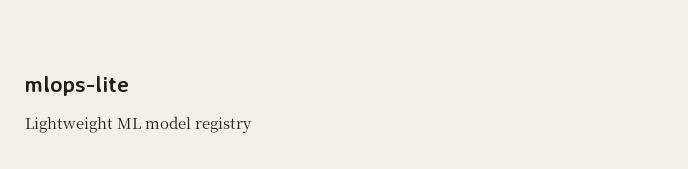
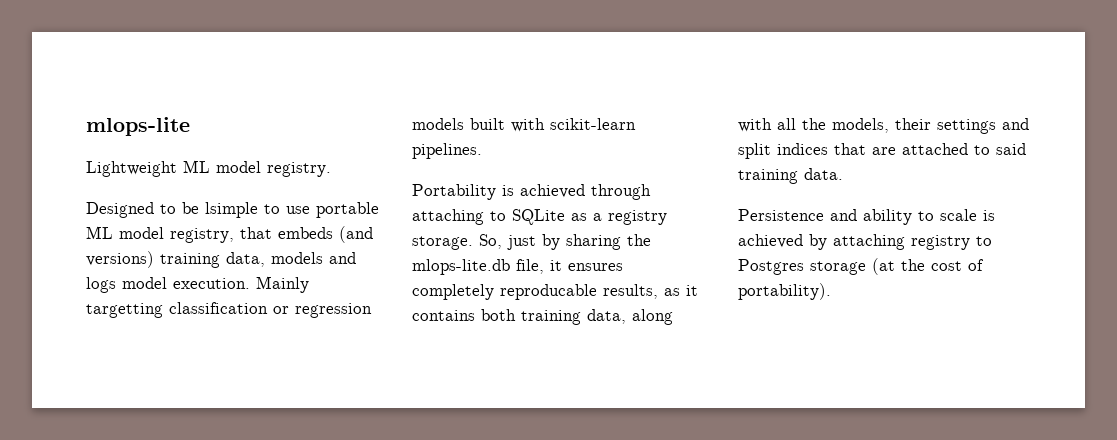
[195,117,253,133] registry -> [267,162,331,177] [86,202,379,218] [86,226,373,243] [86,251,356,268] [86,276,309,293] [86,302,372,318] [412,118,636,132] [412,143,482,159] [412,184,651,200] [412,209,667,225] [412,234,651,250] [412,259,623,275] [412,284,698,300] [412,309,673,325] [738,118,1029,134] [738,143,1026,159] [738,168,843,184] [738,209,995,225] [738,234,992,250] [738,258,984,275] [738,283,831,300] registry. // Designed to be lsimple to use portable ML model registry, that embeds (and versions) training data, models and logs model execution. Mainly targetting classification or regression models built with scikit-learn pipelines. // Portability is achieved through attaching to SQLite as a registry storage. So, just by sharing the mlops-lite.db file, it ensures completely reproducable results, as it contains both training data, along with all the models, their settings and split indices that are attached to said training data. // Persistence and ability to scale is achieved by attaching registry to Postgres storage (at the cost of portability).

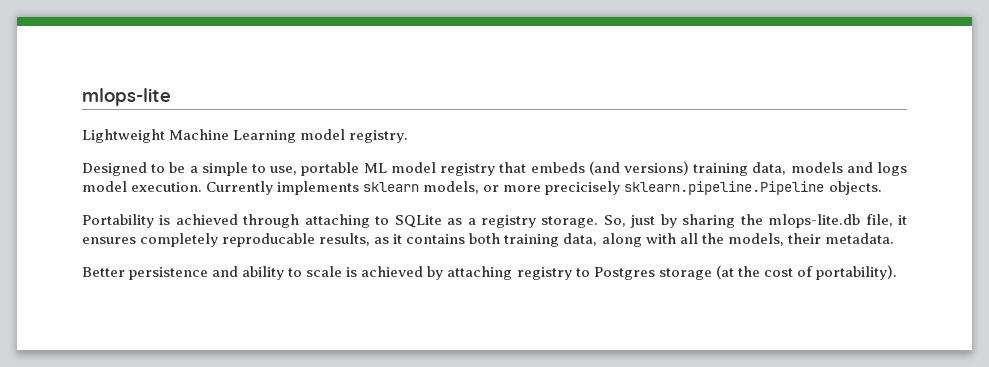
[183,160,210,173] ML -> [169,129,297,143] Machine Learning
[205,202,310,218] lsimple to use -> [189,162,298,176] a simple to use,
[170,228,234,243] registry, -> [440,163,496,176] registry
[256,276,309,293] [86,302,372,318] [412,118,636,132] [412,143,482,159] Mainly targetting classification or regression models built with scikit-learn pipelines. -> [206,181,882,195] Currently implements sklearn models, or more precicisely sklearn.pipeline.Pipeline objects.
[937,118,1029,134] [738,143,1026,159] [738,168,843,184] [738,209,824,221] settings and split indices that are attached to said training data. // Persistence -> [824,233,894,244] [82,267,209,280] metadata. // Better persistence

